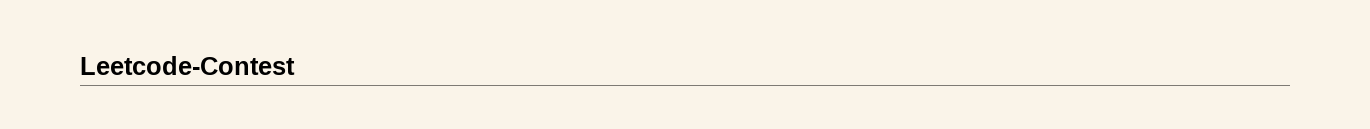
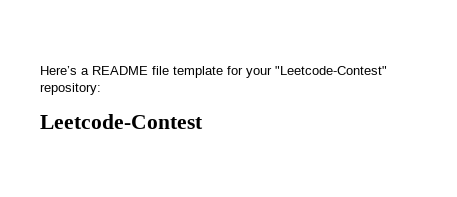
(80, 65) none -> [40,66,387,78] [40,83,101,95] Here’s a README file template for your "Leetcode-Contest" repository: //

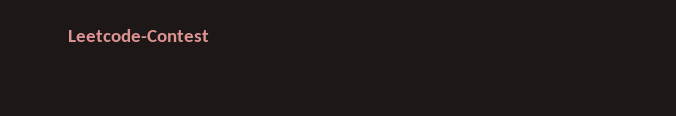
[40,66,387,78] [40,83,101,95] Here’s a README file template for your "Leetcode-Contest" repository: // -> (68, 35) none

